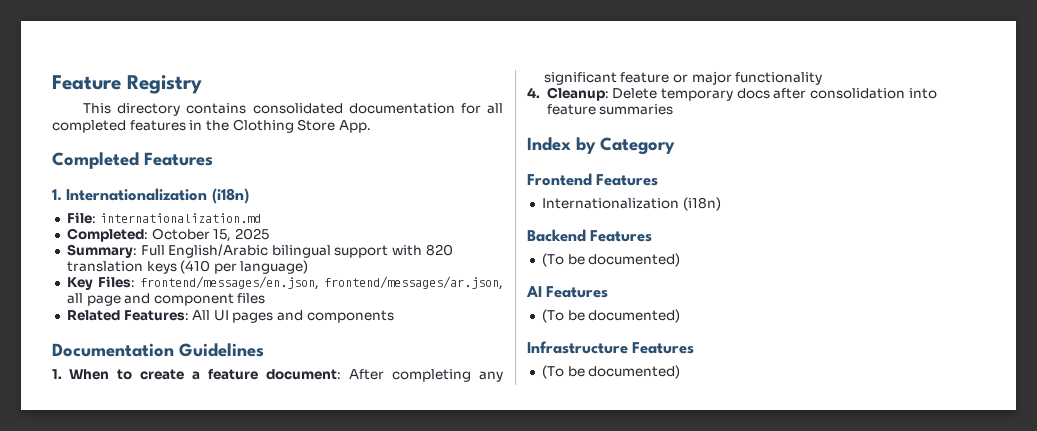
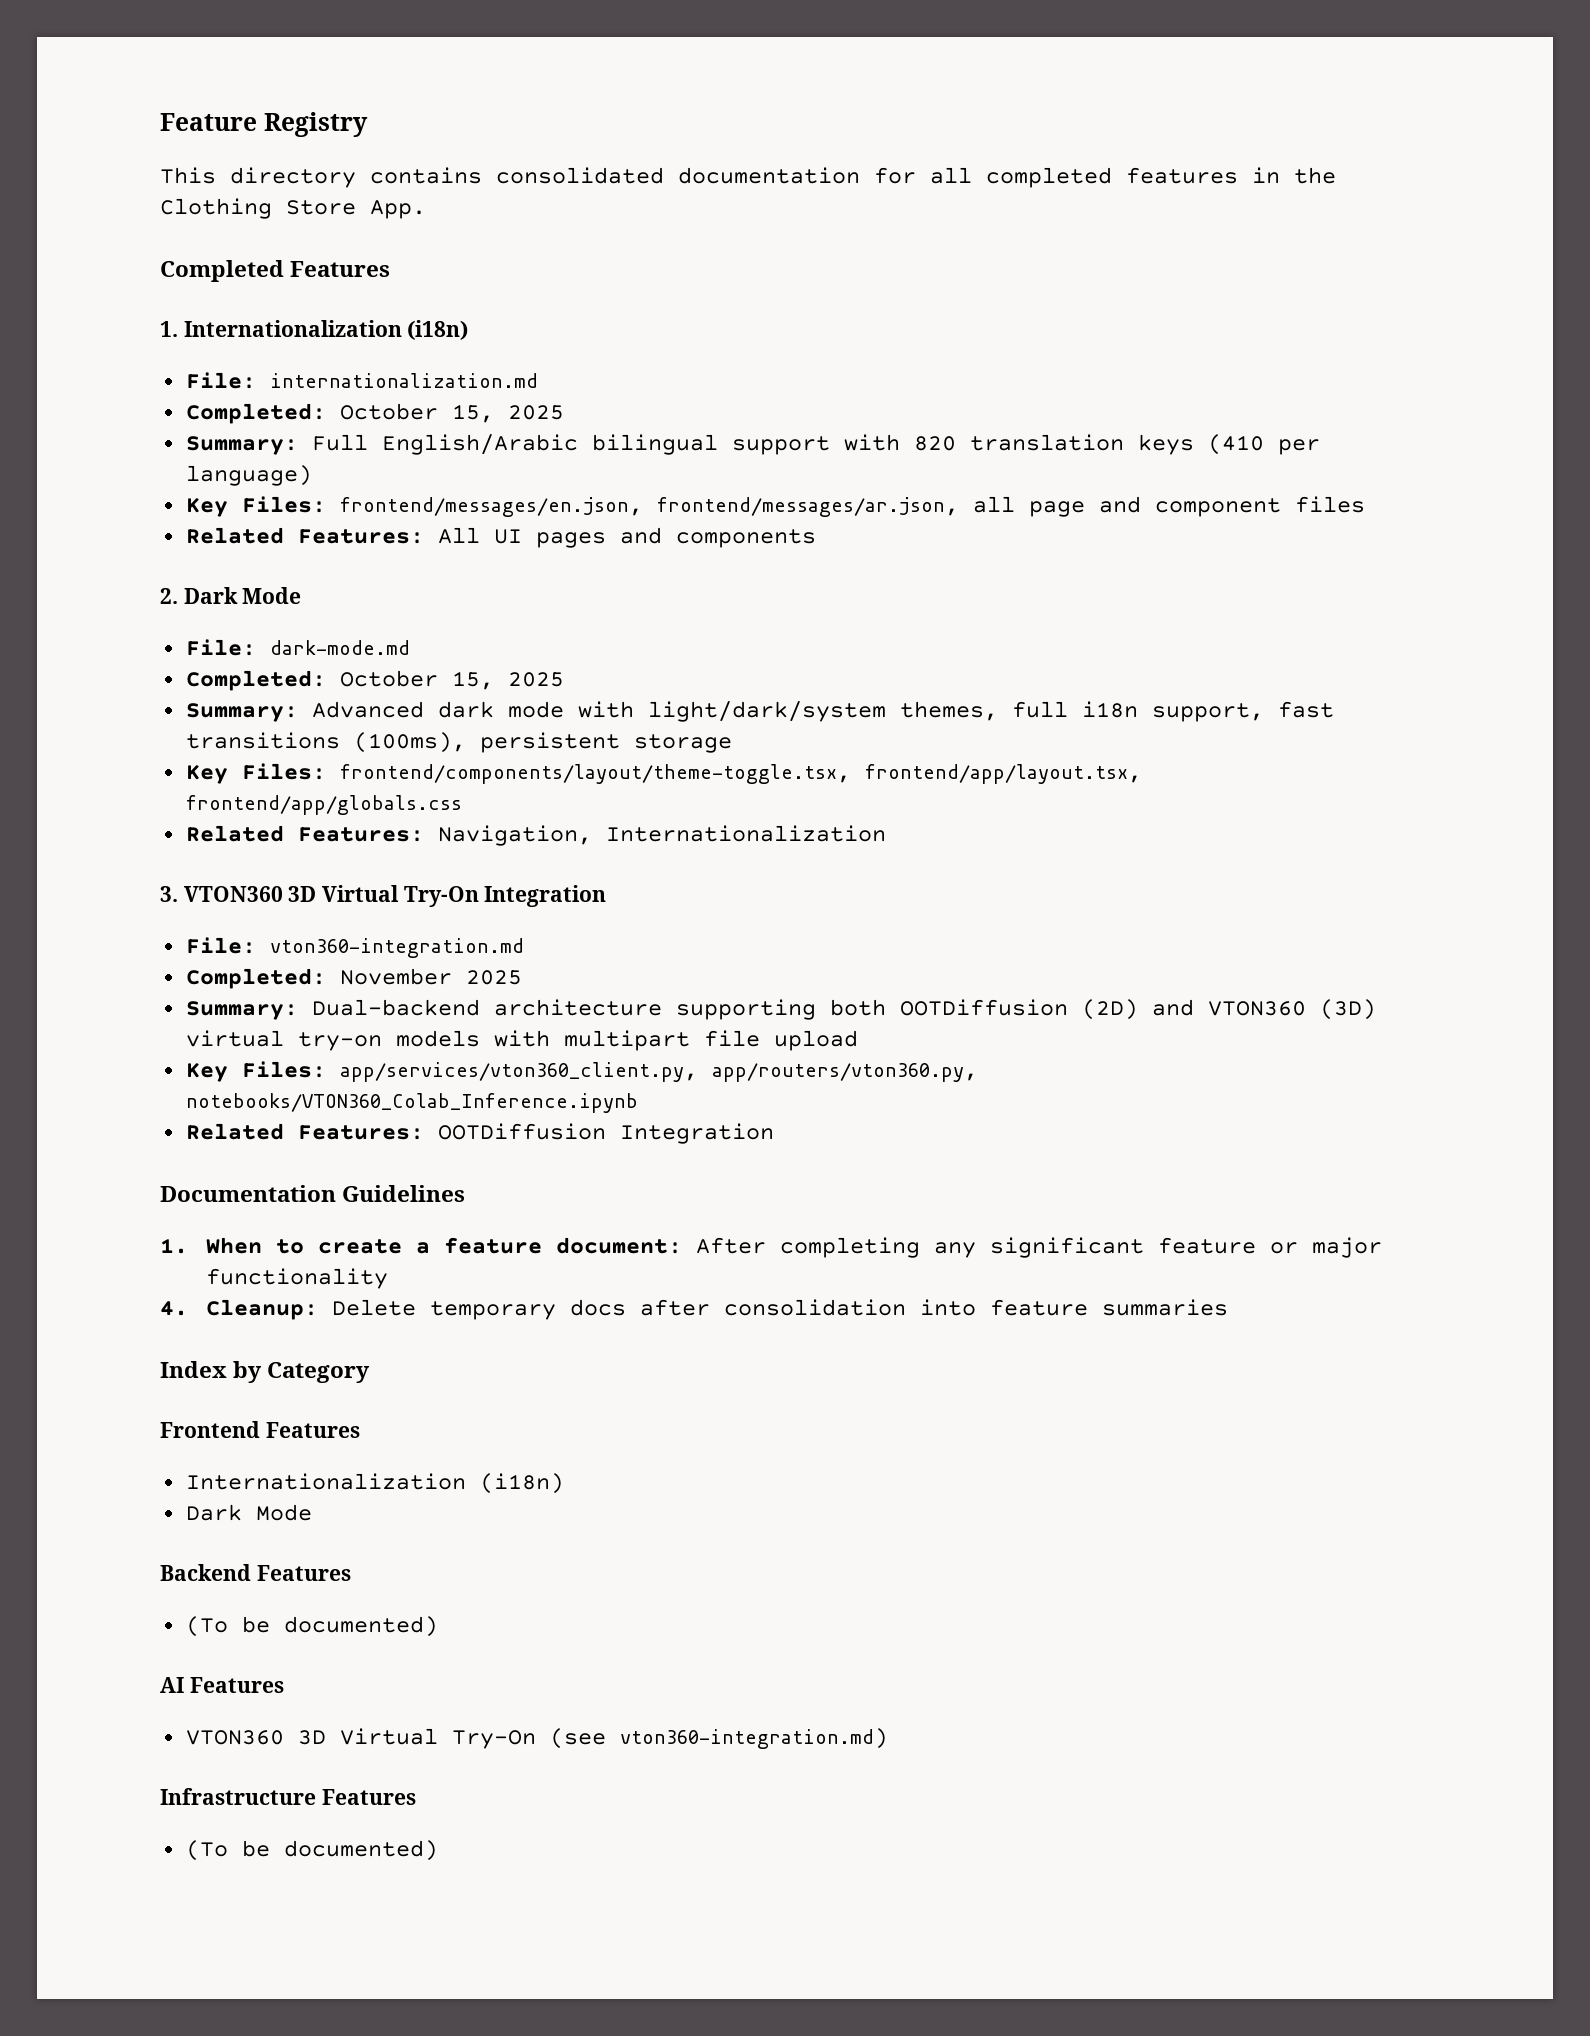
(394, 316) none -> [160,587,302,604] [185,639,410,656] [185,670,564,691] [185,701,1334,722] [185,732,732,753] [185,763,1142,784] [185,795,462,815] [185,825,886,846] [160,885,607,907] [185,937,524,958] [185,968,522,989] [185,999,1376,1020] [185,1030,858,1051] [185,1061,978,1082] [185,1093,638,1113] [185,1123,774,1144] // 2. Dark Mode // File: dark-mode.md // Completed: October 15, 2025 // Summary: Advanced dark mode with light/dark/system themes, full i18n support, fast transitions (100ms), persistent storage // Key Files: frontend/components/layout/theme-toggle.tsx, frontend/app/layout.tsx, frontend/app/globals.css // Related Features: Navigation, Internationalization // 3. VTON360 3D Virtual Try-On Integration // File: vton360-integration.md // Completed: November 2025 // Summary: Dual-backend architecture supporting both OOTDiffusion (2D) and VTON360 (3D) virtual try-on models with multipart file upload // Key Files: app/services/vton360_client.py, app/routers/vton360.py, notebooks/VTON360_Colab_Inference.ipynb // Related Features: OOTDiffusion Integration
(721, 204) none -> [185,1504,312,1521] // Dark Mode
[541,309,681,323] (To be documented) -> [185,1728,888,1749] VTON360 3D Virtual Try-On (see vton360-integration.md)

